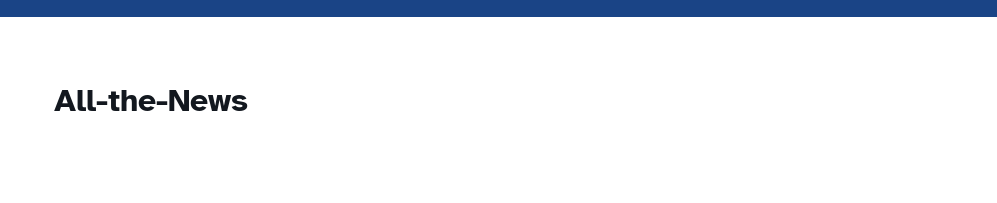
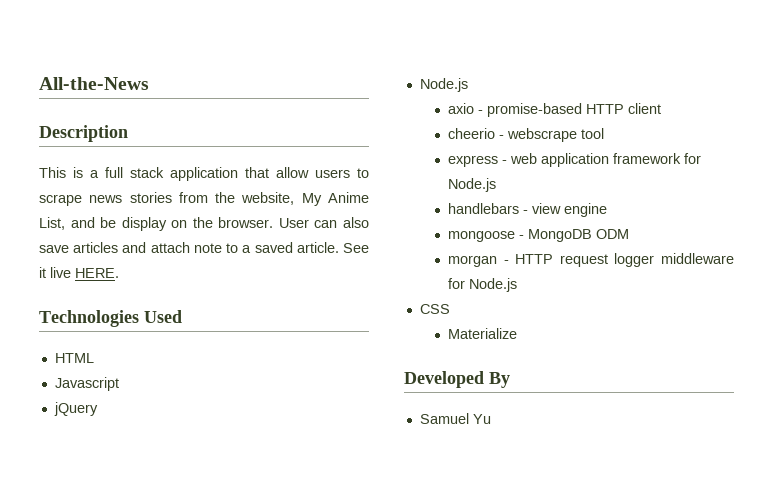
(248, 100) none -> [39,125,128,142] [39,167,369,181] [39,192,369,206] [39,217,369,231] [39,242,370,253] [39,267,119,278] [39,310,182,327] [54,353,94,363] [54,377,119,391] [53,402,98,416] [419,78,468,92] [448,103,662,117] [448,128,605,142] [448,153,702,167] [448,178,497,192] [448,203,608,217] [448,229,630,242] [448,253,734,267] [448,278,518,292] [419,304,450,314] [448,328,518,339] [404,371,510,388] [419,413,491,424] // Description // This is a full stack application that allow users to scrape news stories from the website, My Anime List, and be display on the browser. User can also save articles and attach note to a saved article. See it live HERE. // Technologies Used // HTML // Javascript // jQuery // Node.js // axio - promise-based HTTP client // cheerio - webscrape tool // express - web application framework for Node.js // handlebars - view engine // mongoose - MongoDB ODM // morgan - HTTP request logger middleware for Node.js // CSS // Materialize // Developed By // Samuel Yu

